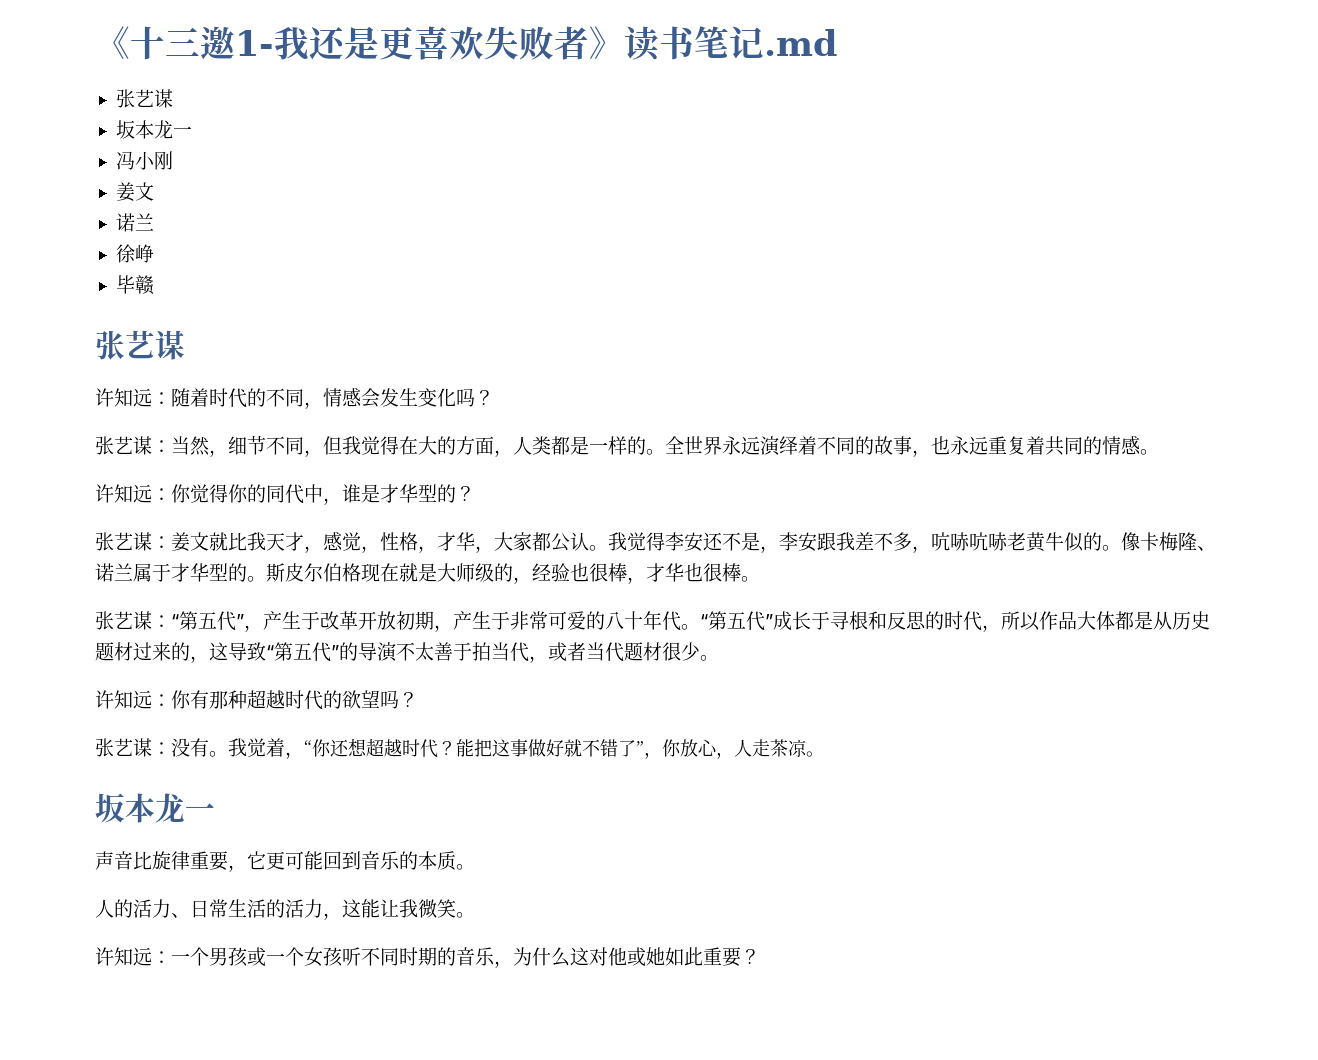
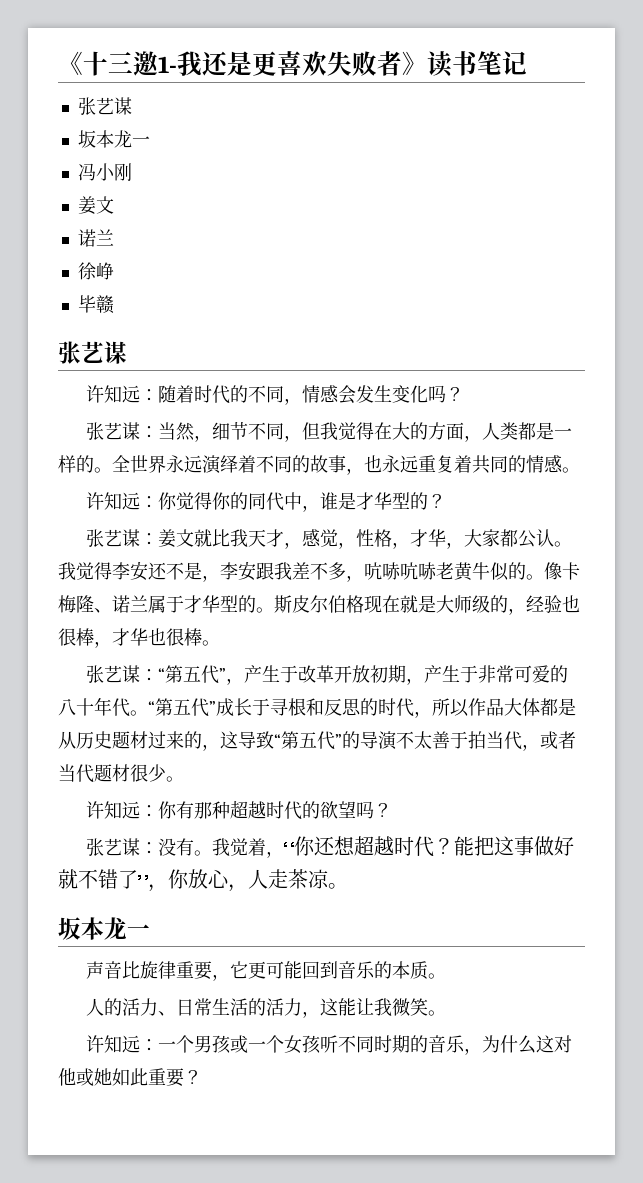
[764,29,837,56] .md -> (527, 63) none

